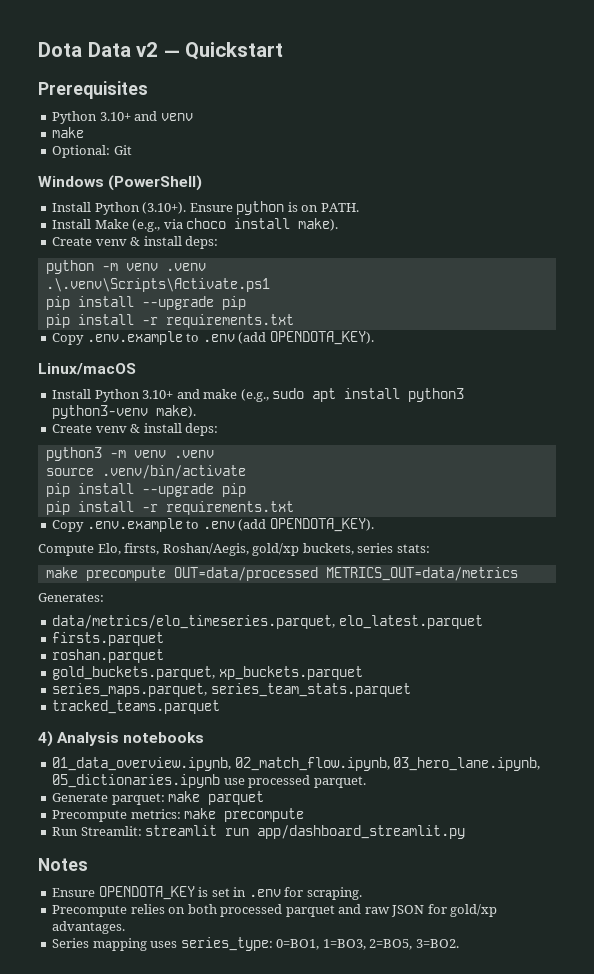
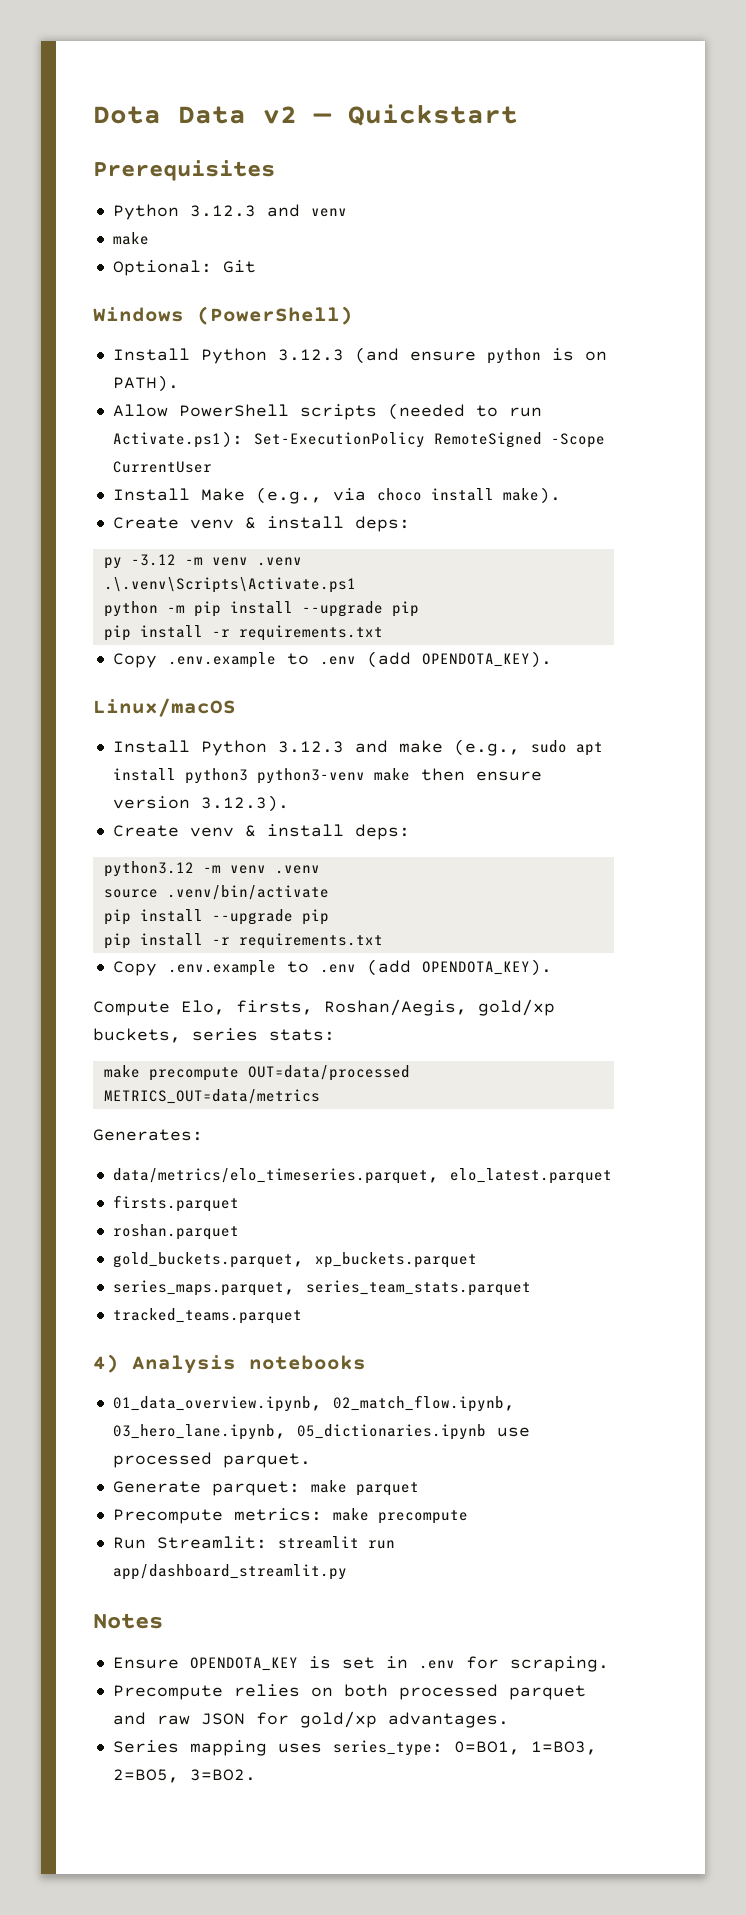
[99,112,131,121] 3.10+ -> [189,205,256,217] 3.12.3
[142,201,359,215] (3.10+). Ensure python is on PATH. -> [277,347,607,364] [112,375,179,392] [112,403,542,420] [112,431,605,448] [112,461,212,473] 3.12.3 (and ensure python is on PATH). // Allow PowerShell scripts (needed to run Activate.ps1): Set-ExecutionPolicy RemoteSigned -Scope CurrentUser
[45,260,94,274] python -> [103,554,176,569] py -3.12
(270, 285) none -> [103,601,185,617] python -m
[142,390,174,399] 3.10+ -> [277,741,344,753] 3.12.3
[156,405,197,418] [52,423,219,436] [45,447,102,461] make). // Create venv & install deps: // python3 -> [373,768,542,781] [112,795,289,812] [112,824,410,840] [103,861,194,877] make then ensure version 3.12.3). // Create venv & install deps: // python3.12

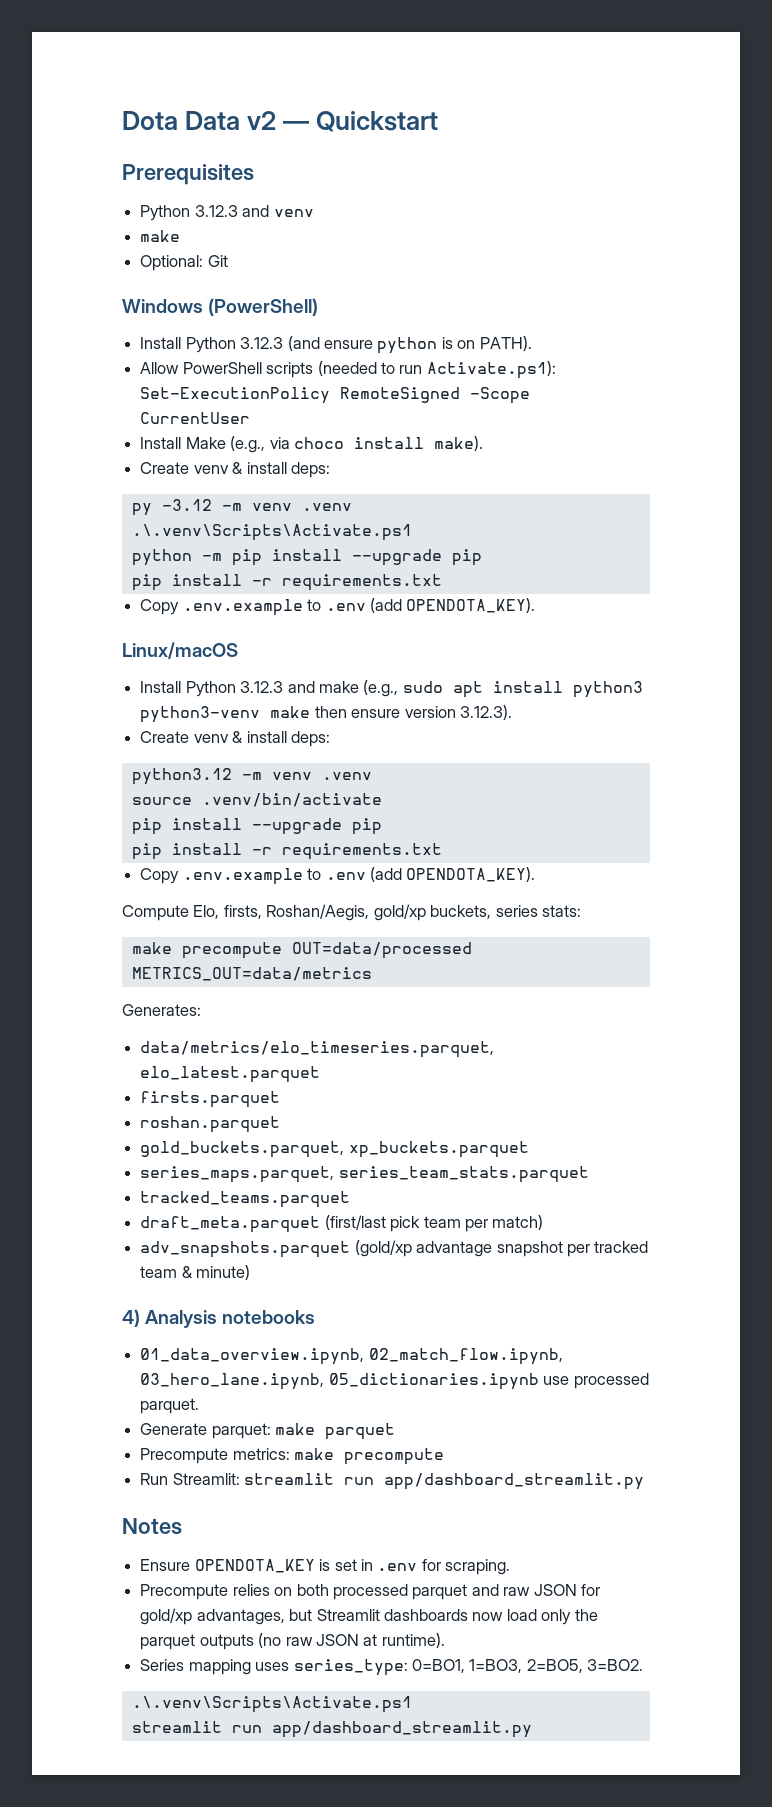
(302, 1316) none -> [140,1215,544,1233] [140,1240,649,1258] [140,1265,251,1280] // draft_meta.parquet (first/last pick team per match) // adv_snapshots.parquet (gold/xp advantage snapshot per tracked team & minute)
[387,1712,509,1728] advantages. -> [196,1609,598,1625] [140,1633,445,1650] advantages, but Streamlit dashboards now load only the parquet outputs (no raw JSON at runtime).
(256, 1775) none -> [131,1696,412,1713] [131,1721,532,1738] // .\.venv\Scripts\Activate.ps1 // streamlit run app/dashboard_streamlit.py

